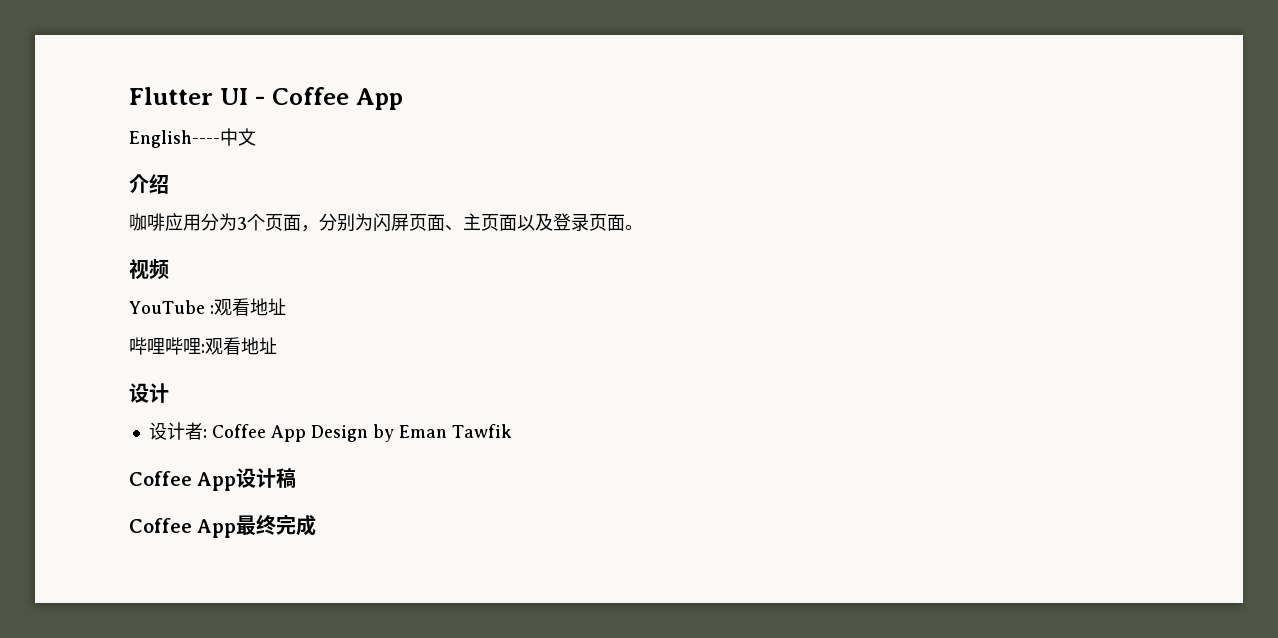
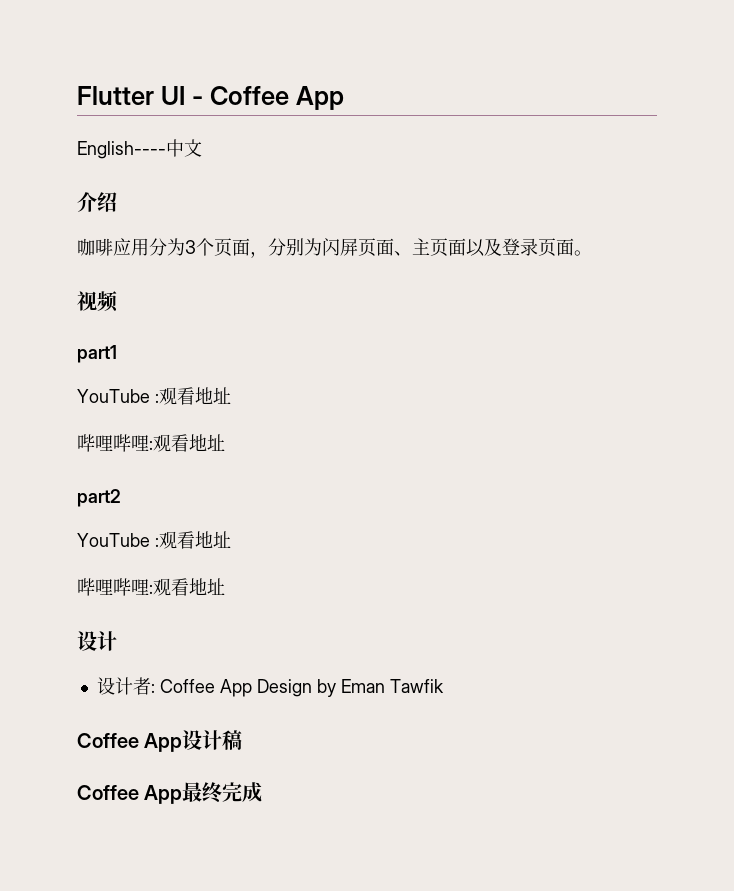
(169, 269) none -> [77,345,117,363] [77,387,231,405] [77,434,225,452] [77,489,121,507] // part1 // YouTube :观看地址 // 哔哩哔哩:观看地址 // part2

